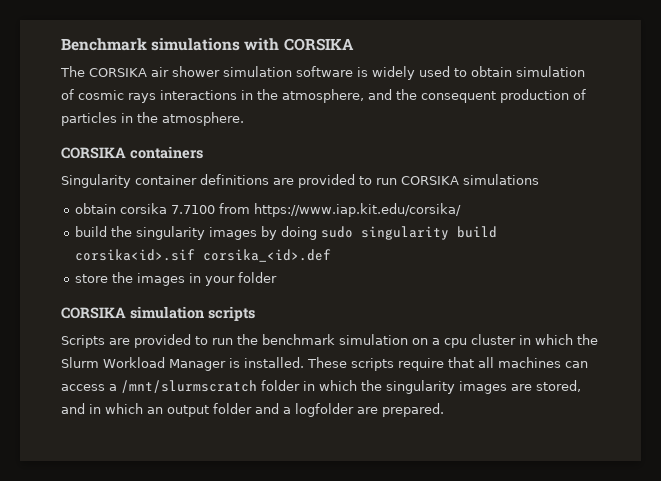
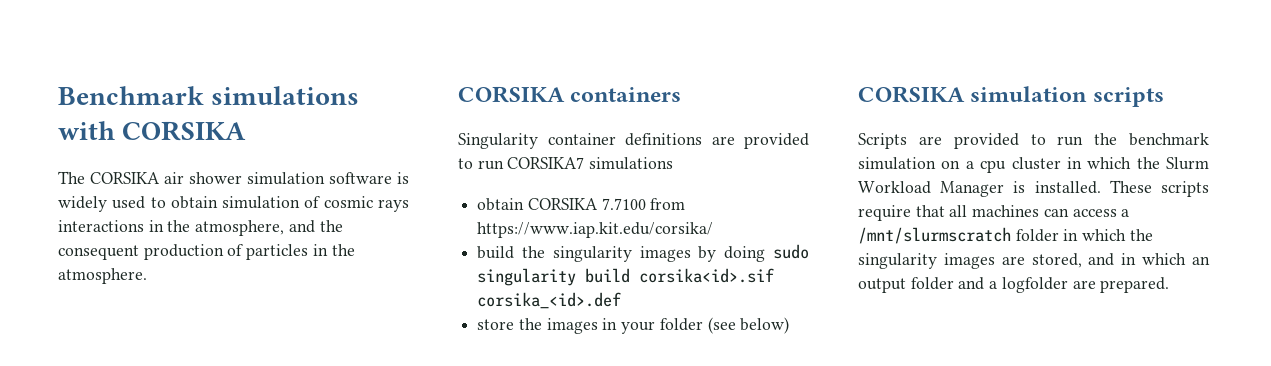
[401,176,459,185] CORSIKA -> [507,157,585,169] CORSIKA7
[120,203,168,214] corsika -> [527,198,598,210] CORSIKA
(278, 277) none -> [707,317,790,334] (see below)

